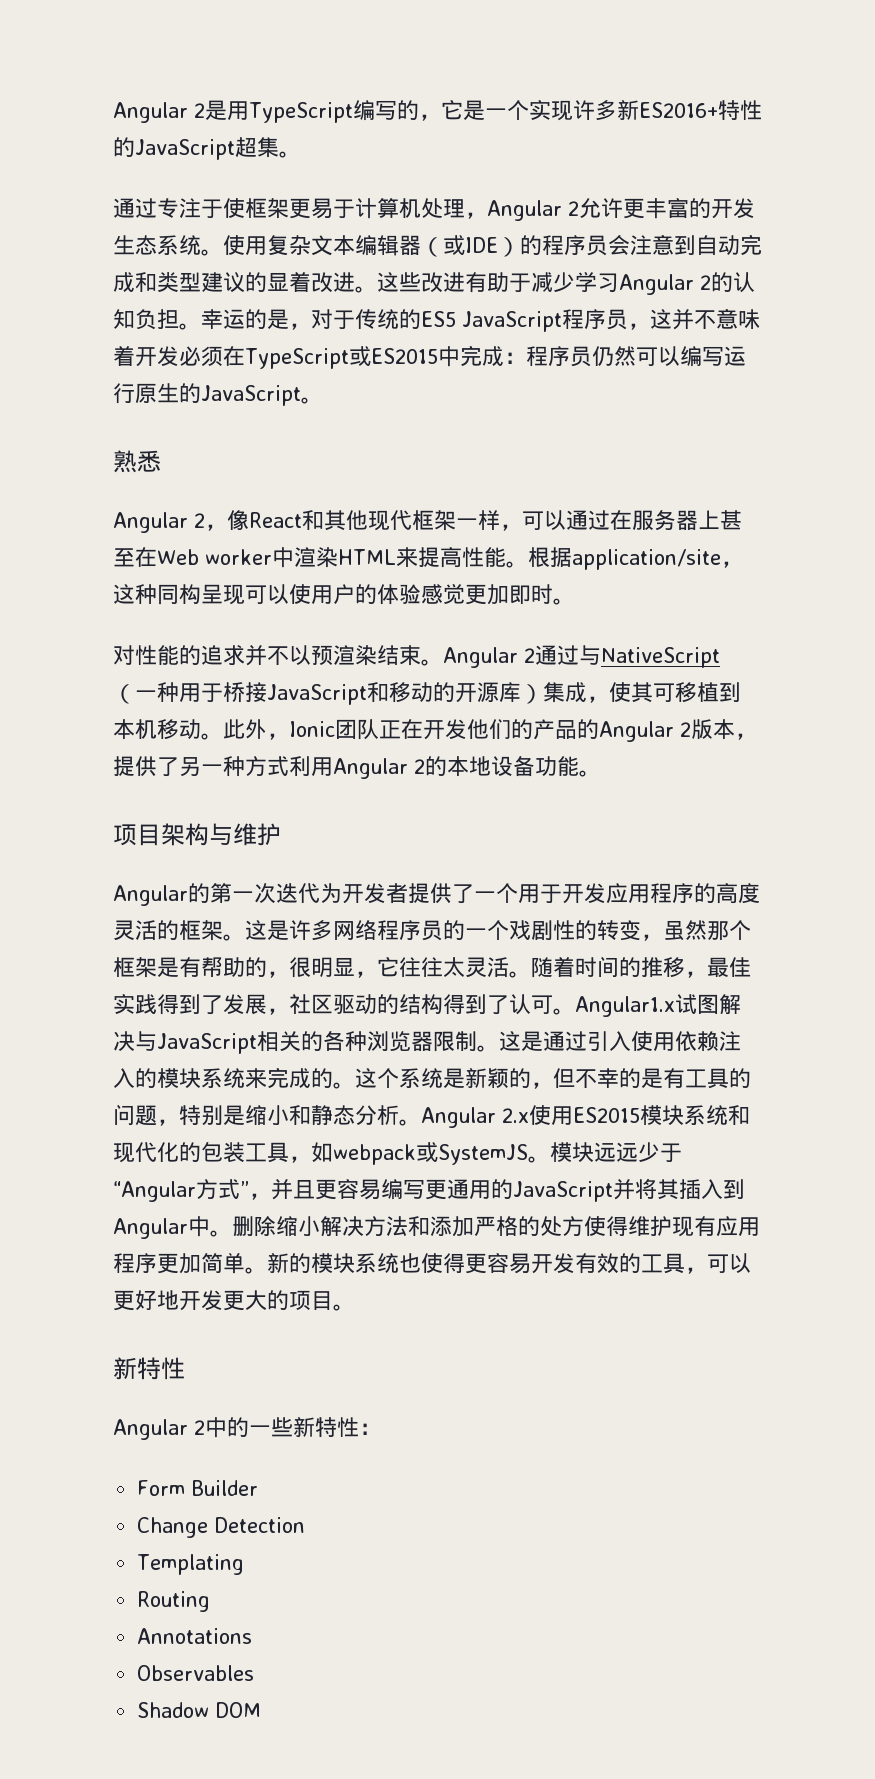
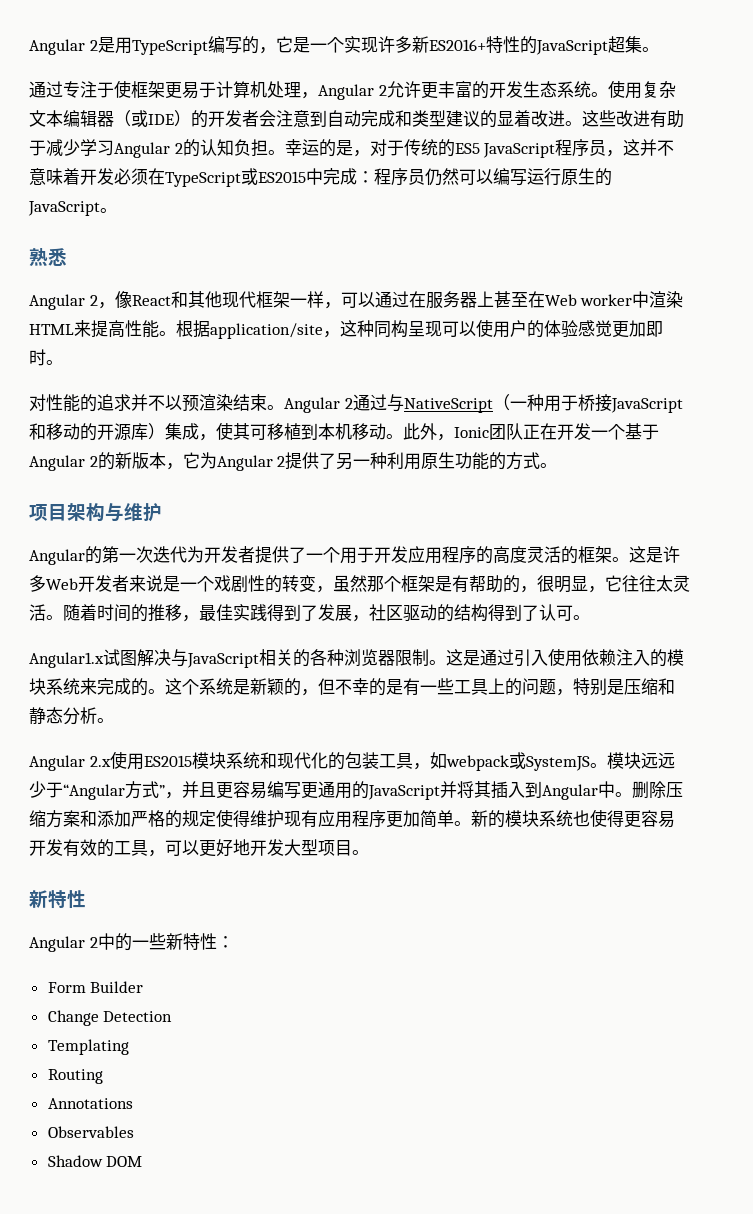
[542,235,608,256] 程序员 -> [208,110,259,127] 开发者
[467,719,757,742] [113,756,579,779] 他们的产品的Angular 2版本，提供了另一种方式利用Angular 2的本地设备功能 -> [591,423,659,440] [29,452,541,471] 一个基于Angular 2的新版本，它为Angular 2提供了另一种利用原生功能的方式
[333,920,465,941] 网络程序员的 -> [46,575,180,592] Web开发者来说是
(575, 1011) none -> (590, 617) //
[685,1068,729,1089] 工具 -> [420,678,505,695] 一些工具上
[245,1105,289,1125] 缩小 -> [624,678,658,695] 压缩
(421, 1122) none -> (114, 720) //
[276,1216,408,1237] 缩小解决方法 -> [666,782,683,798] [29,810,80,828] 压缩方案
[540,1216,584,1236] 处方 -> [182,810,216,827] 规定
[223,1290,289,1311] 更大的 -> [284,839,318,856] 大型

